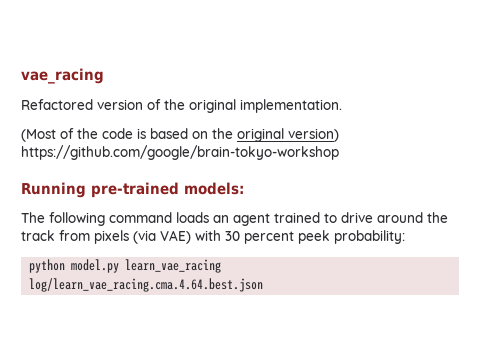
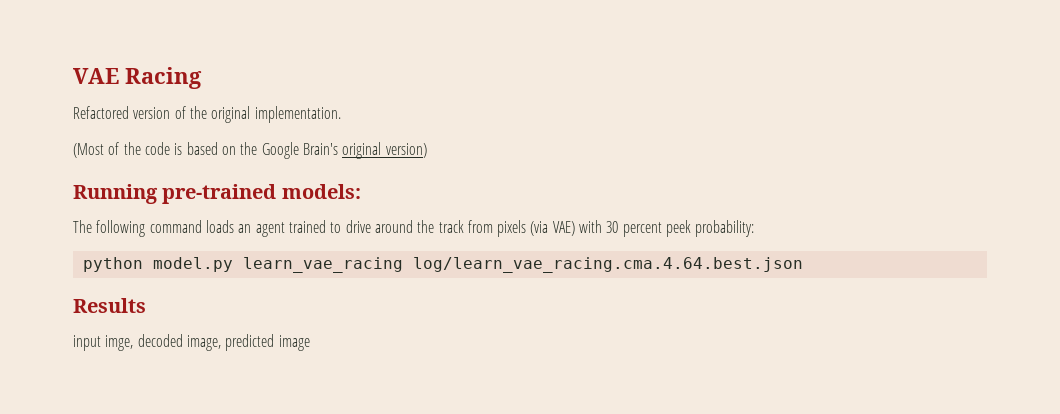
[21,68,104,84] vae_racing -> [73,67,202,89] VAE Racing
(233, 133) none -> [261,142,338,159] Google Brain's
[21,145,339,160] https://github.com/google/brain-tokyo-workshop -> (427, 150) none
(264, 285) none -> [73,298,146,313] [73,334,310,351] // Results // input imge, decoded image, predicted image

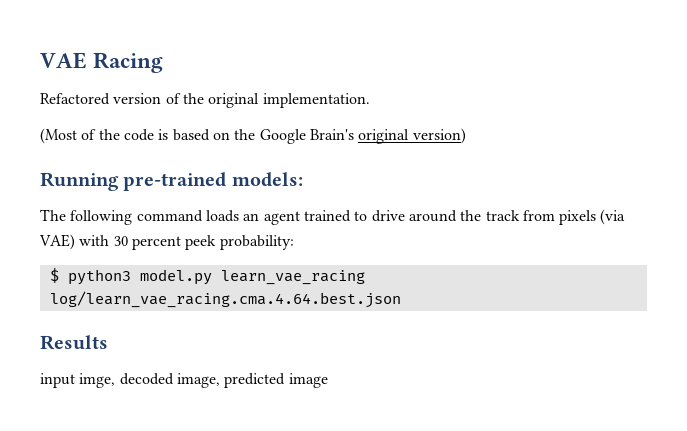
[82,257,143,272] python -> [49,268,131,285] $ python3

